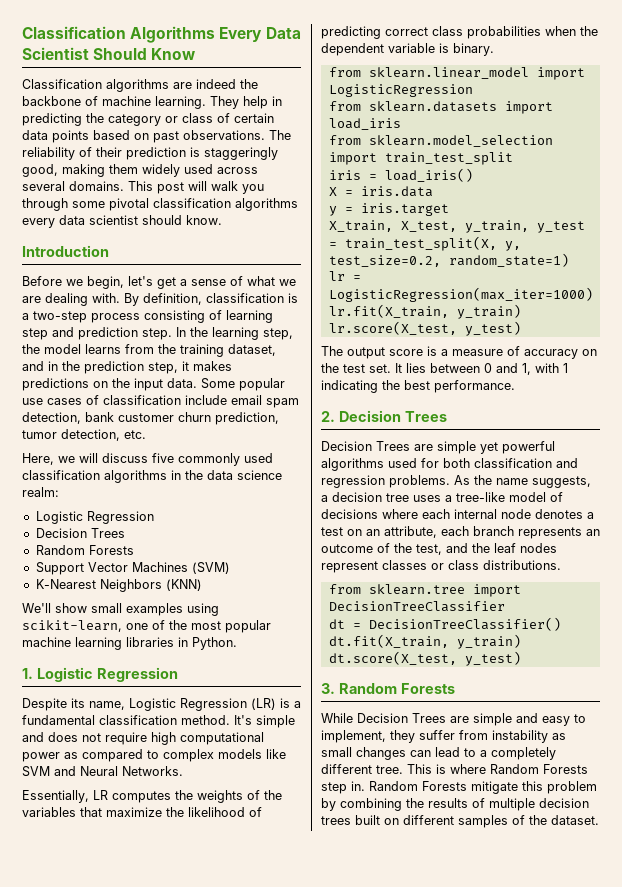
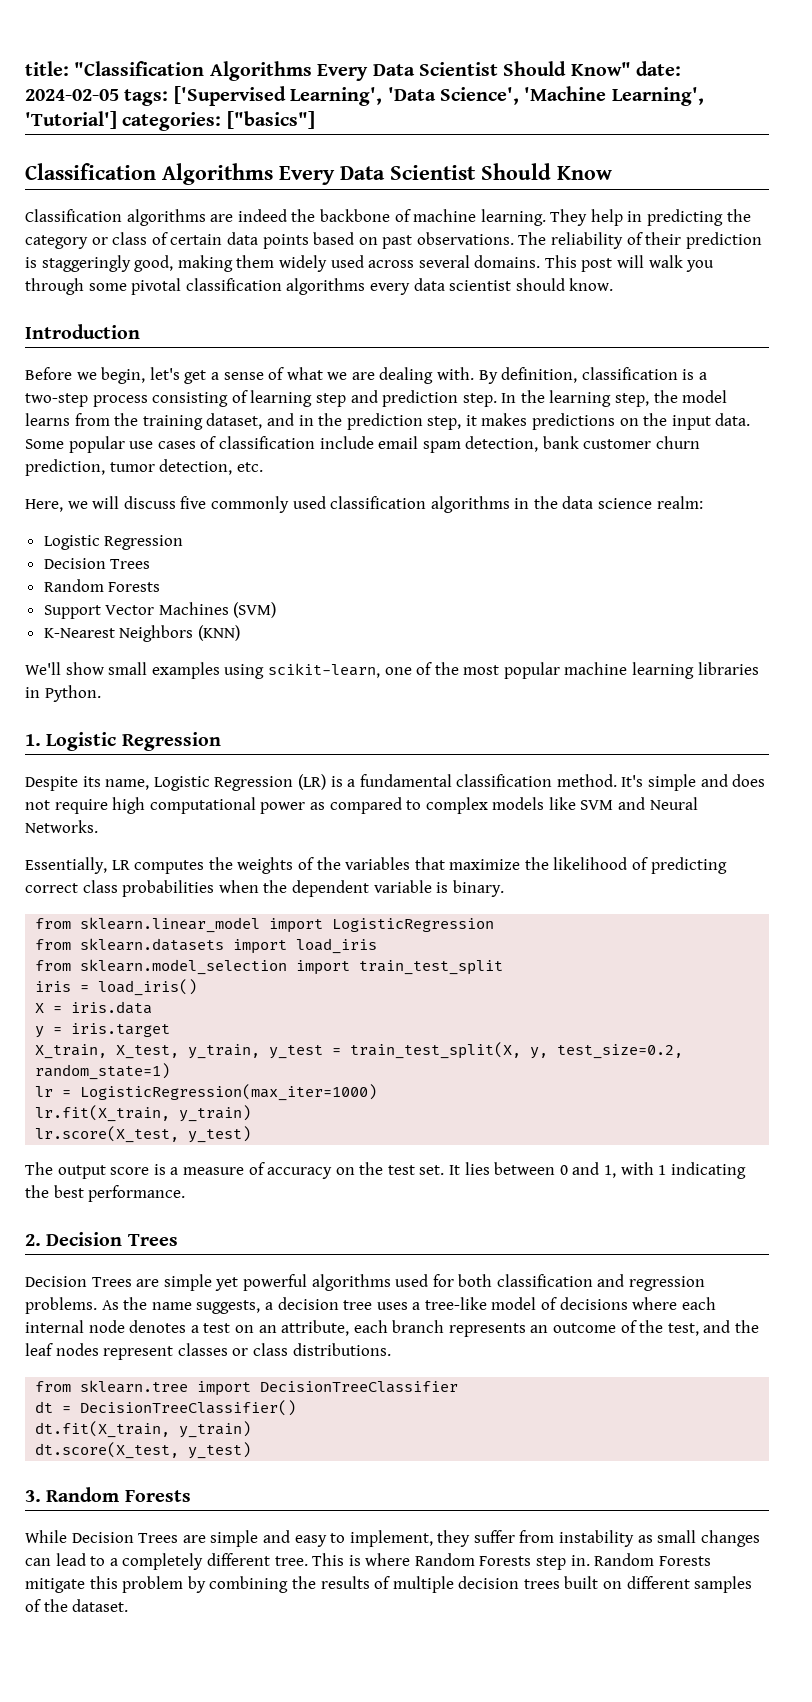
(22, 32) none -> [25,61,682,81] [25,86,704,106] [25,111,315,131] title: "Classification Algorithms Every Data Scientist Should Know" date: 2024-02-05 tags: ['Supervised Learning', 'Data Science', 'Machine Learning', 'Tutorial'] categories: ["basics"] //

